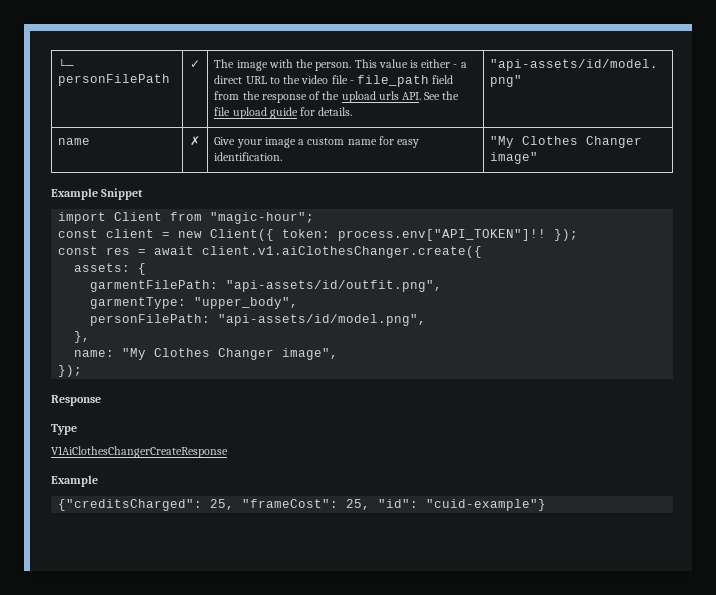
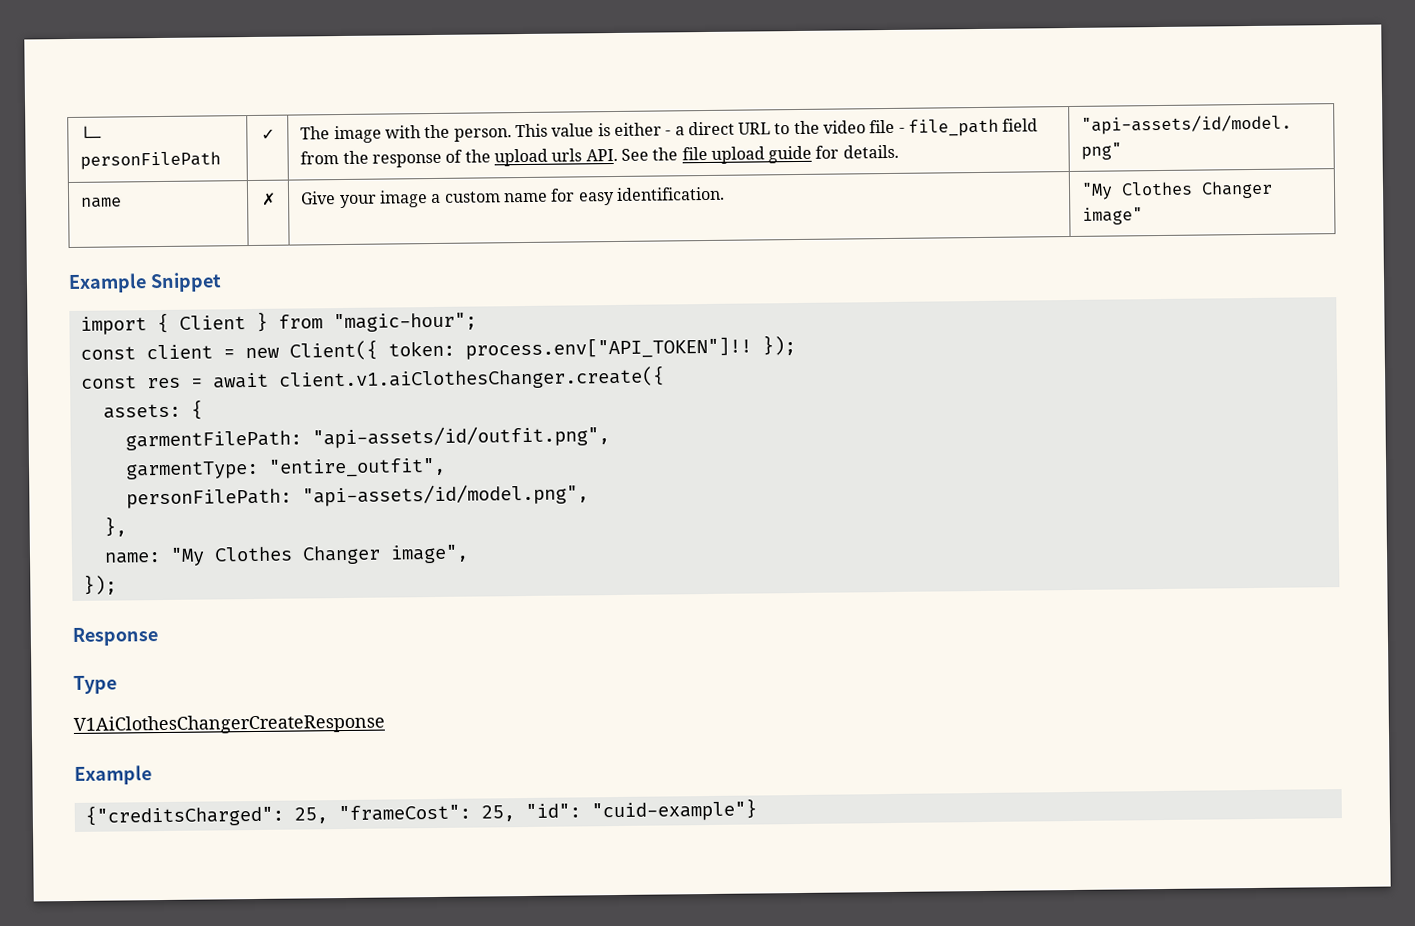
[114,212,163,221] Client -> [156,311,268,334] { Client }
[194,297,299,309] "upper_body", -> [267,457,446,478] "entire_outfit",

